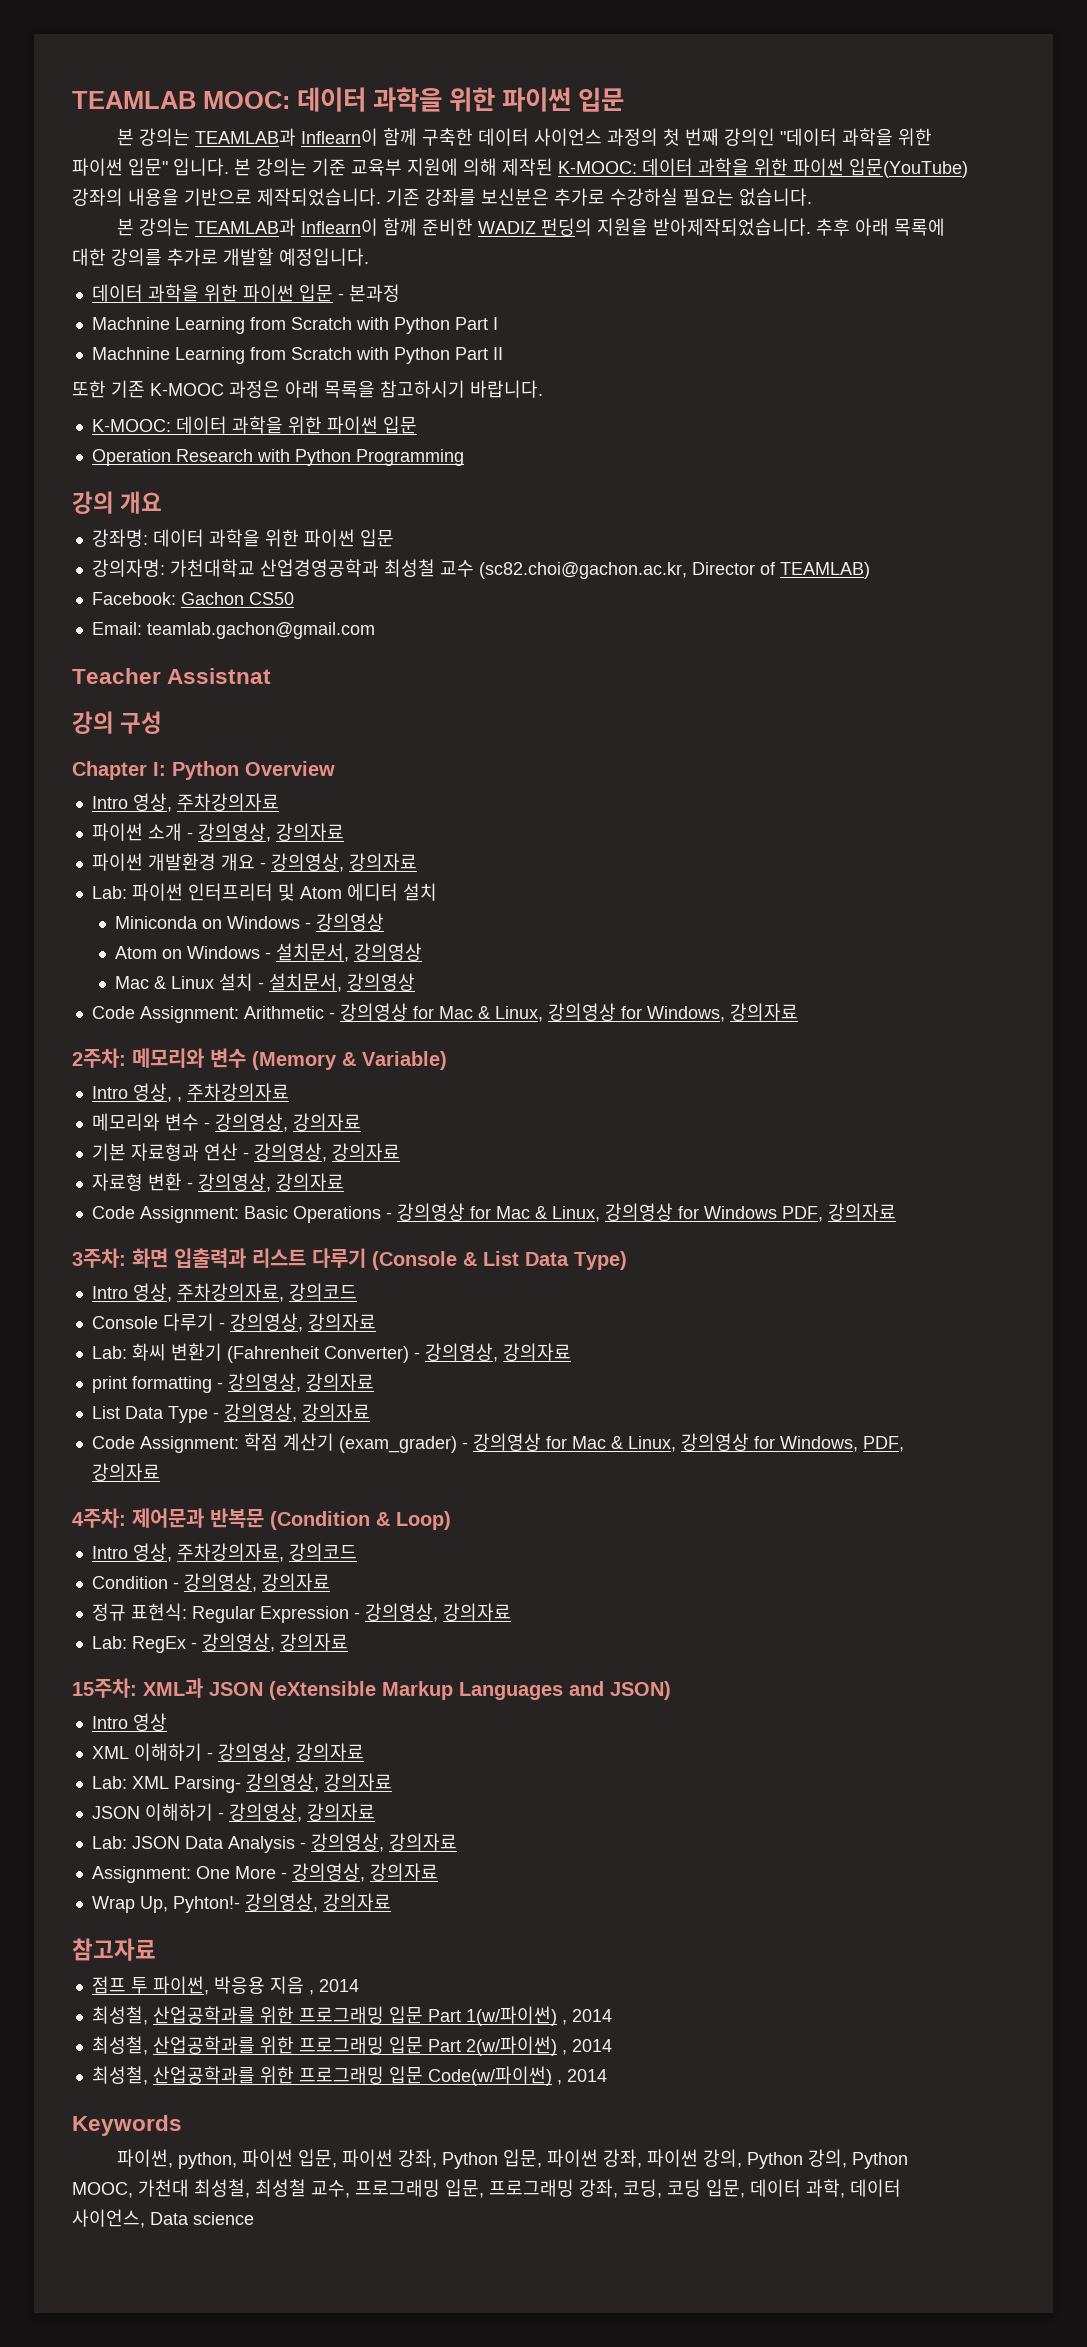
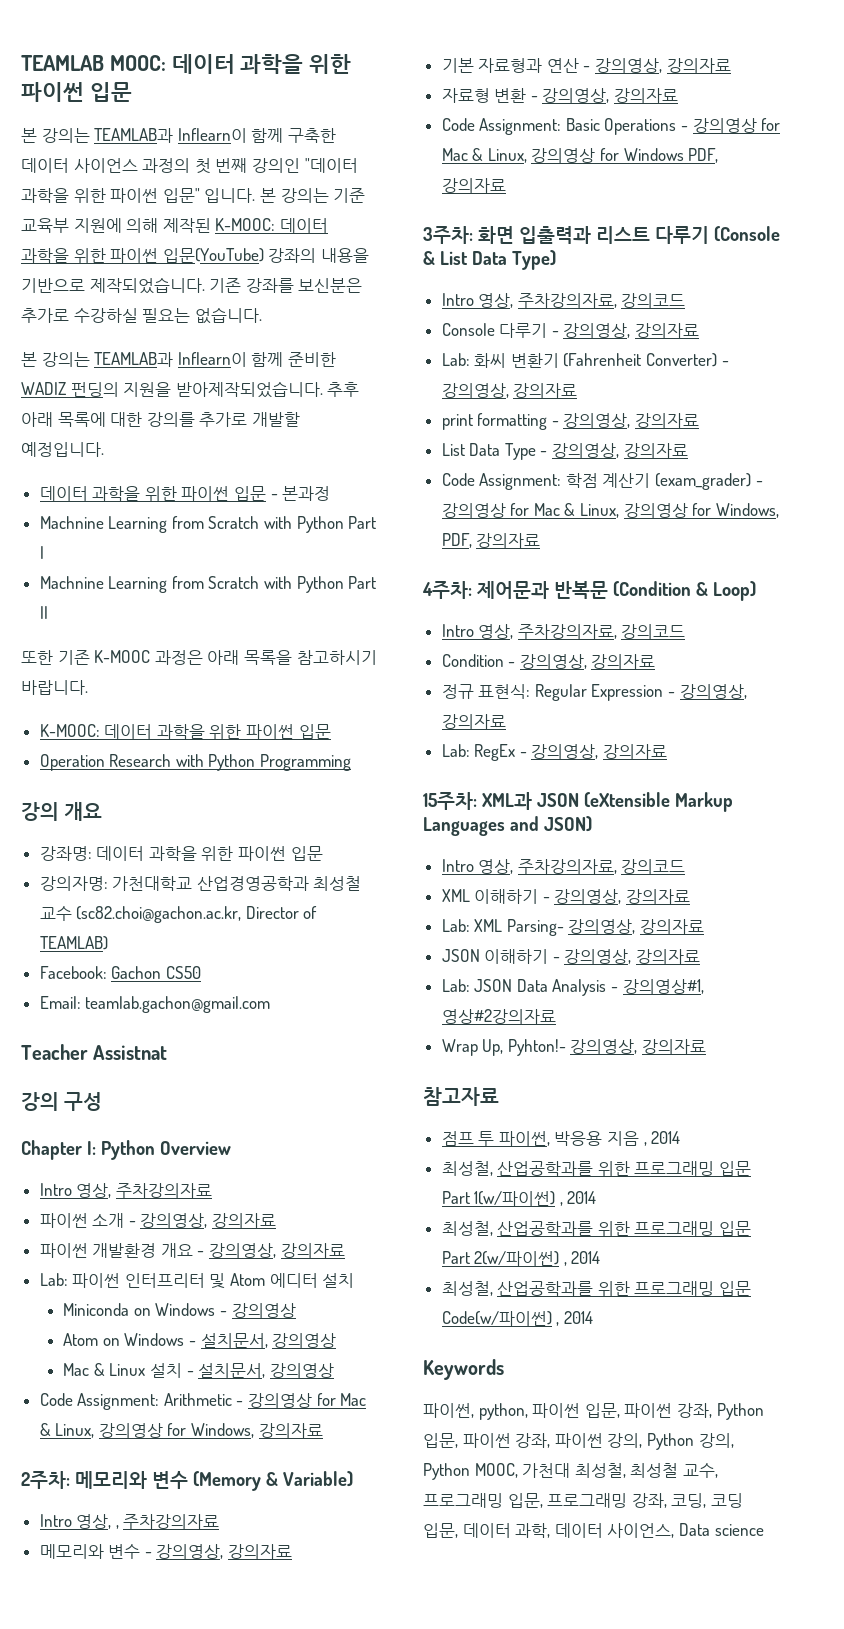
[132,1713,167,1731] 영상 -> [478,859,686,874] 영상, 주차강의자료, 강의코드
[310,1833,457,1852] [91,1863,438,1883] 강의영상, 강의자료 // Assignment: One More - 강의영상, 강의자료 -> [622,979,704,994] [441,1009,556,1024] 강의영상#1, 영상#2강의자료

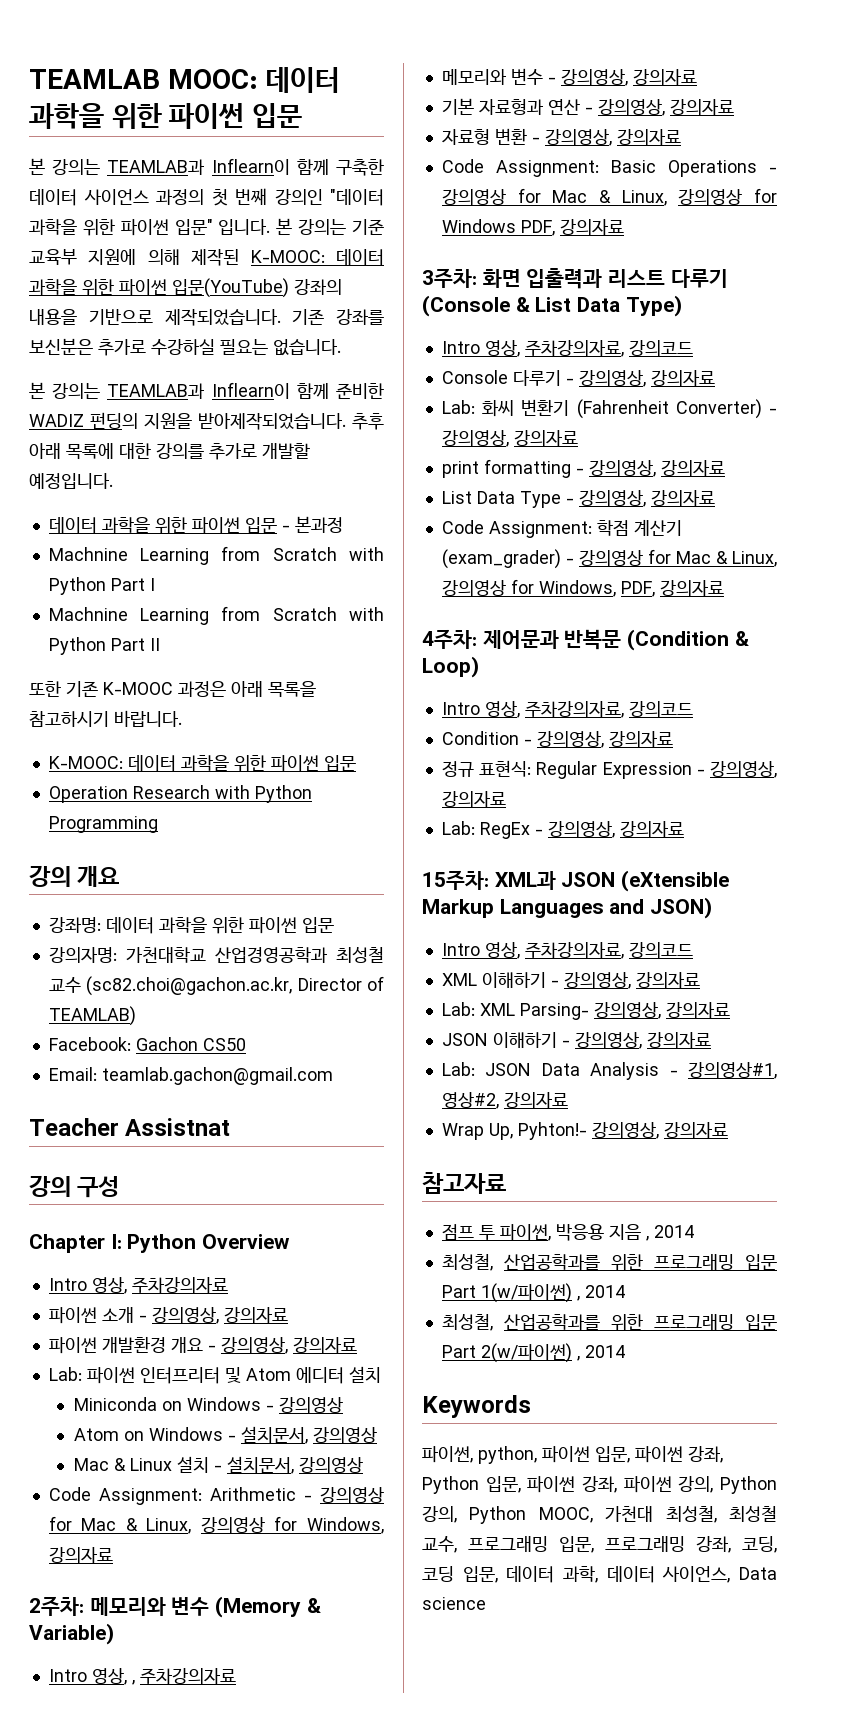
[441,1009,556,1024] 영상#2강의자료 -> [441,1092,568,1109] 영상#2, 강의자료
[441,1281,752,1296] [441,1311,593,1326] // 최성철, 산업공학과를 위한 프로그래밍 입문 Code(w/파이썬) , 2014 -> (625, 1351) none

